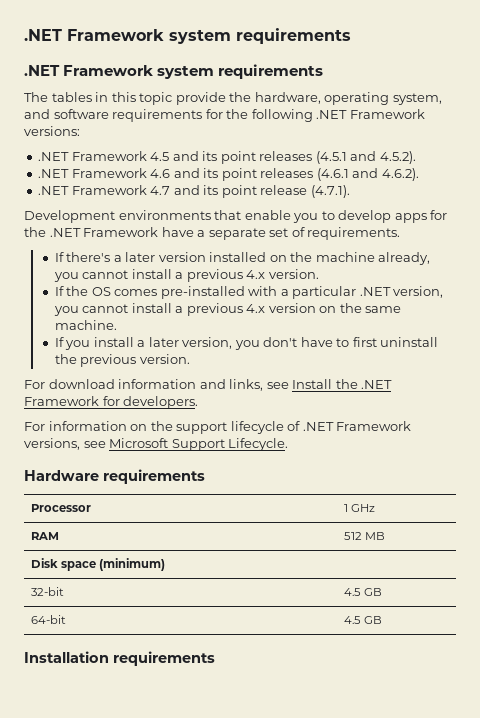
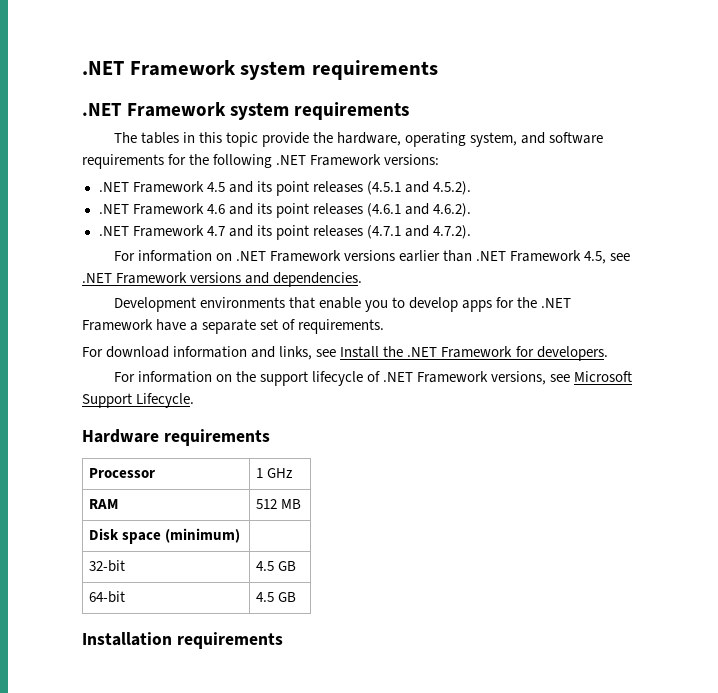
[260,185,350,198] release (4.7.1). -> [312,225,471,239] [113,250,631,264] [82,272,363,287] releases (4.7.1 and 4.7.2). // For information on .NET Framework versions earlier than .NET Framework 4.5, see .NET Framework versions and dependencies.
[54,252,431,265] [53,269,319,282] [54,286,444,299] [53,303,402,316] [54,320,117,330] [54,337,439,350] [54,354,190,367] // If there's a later version installed on the machine already, you cannot install a previous 4.x version. // If the OS comes pre-installed with a particular .NET version, you cannot install a previous 4.x version on the same machine. // If you install a later version, you don't have to first uninstall the previous version. -> (385, 326) none

